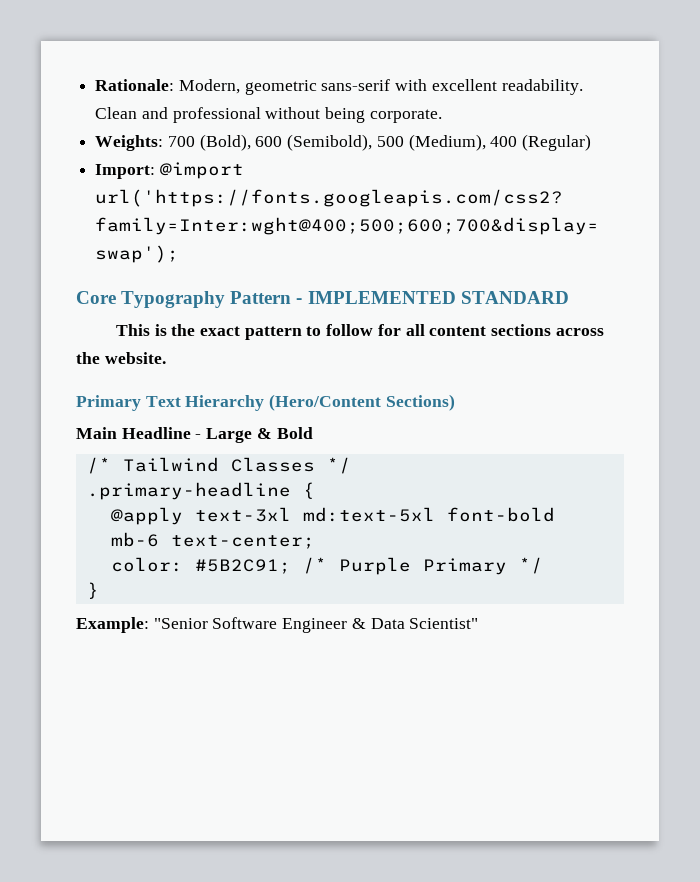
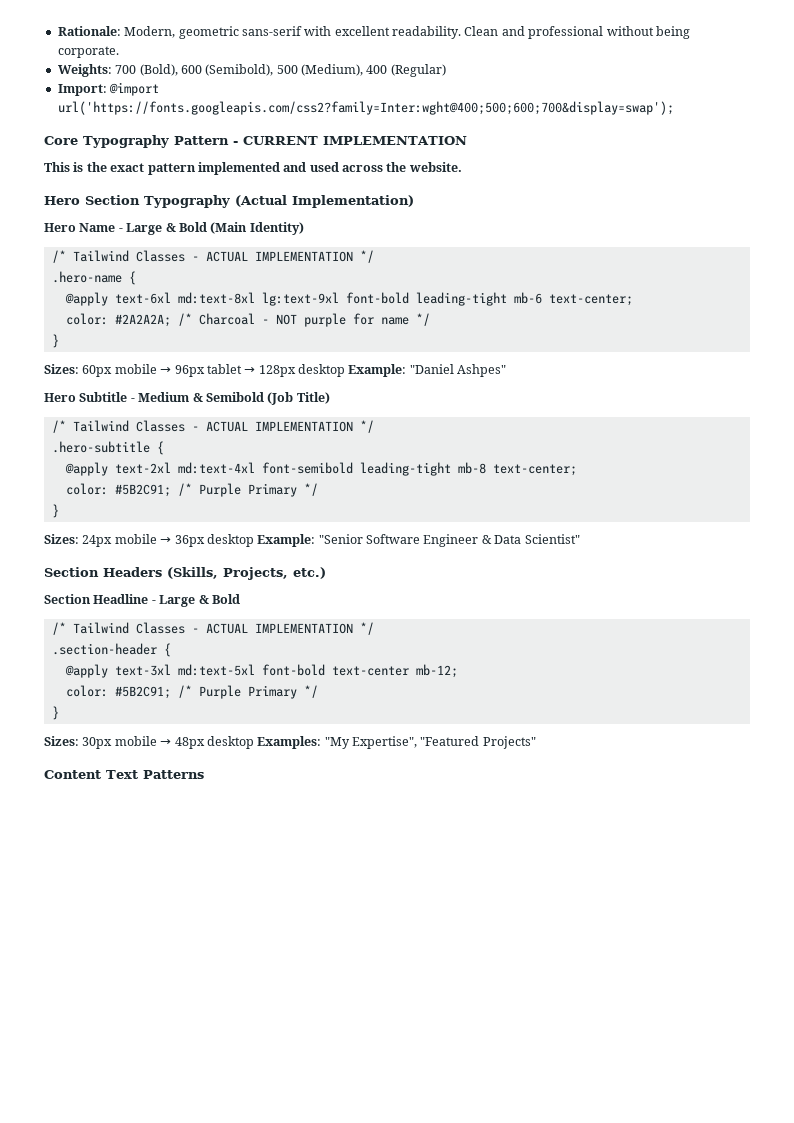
[307,291,569,304] IMPLEMENTED STANDARD -> [242,136,467,145] CURRENT IMPLEMENTATION
[306,324,604,336] [76,352,166,364] [76,394,455,411] [76,427,313,443] [86,457,351,474] [86,482,315,500] [110,507,555,525] [110,532,159,547] to follow for all content sections across the website. // Primary Text Hierarchy (Hero/Content Sections) // Main Headline - Large & Bold // /* Tailwind Classes */ // .primary-headline { // @apply text-3xl md:text-5xl font-bold mb-6 -> [197,162,462,175] [44,195,414,208] [44,222,304,235] [51,250,374,263] [51,271,136,285] [64,292,633,306] [65,313,430,327] [51,334,59,348] [44,364,507,377] [44,392,330,405] [51,420,374,433] [51,441,164,455] [64,462,486,476] implemented and used across the website. // Hero Section Typography (Actual Implementation) // Hero Name - Large & Bold (Main Identity) // /* Tailwind Classes - ACTUAL IMPLEMENTATION */ // .hero-name { // @apply text-6xl md:text-8xl lg:text-9xl font-bold leading-tight mb-6 text-center; // color: #2A2A2A; /* Charcoal - NOT purple for name */ // } // Sizes: 60px mobile → 96px tablet → 128px desktop Example: "Daniel Ashpes" // Hero Subtitle - Medium & Semibold (Job Title) // /* Tailwind Classes - ACTUAL IMPLEMENTATION */ // .hero-subtitle { // @apply text-2xl md:text-4xl font-semibold leading-tight mb-8
(99, 590) none -> [44,534,254,547] Sizes: 24px mobile → 36px desktop
(479, 623) none -> [44,567,326,580] [44,594,240,607] [51,622,374,635] [51,643,171,657] [64,664,458,678] [65,685,318,699] [51,706,59,720] [44,736,536,749] [44,770,204,779] // Section Headers (Skills, Projects, etc.) // Section Headline - Large & Bold // /* Tailwind Classes - ACTUAL IMPLEMENTATION */ // .section-header { // @apply text-3xl md:text-5xl font-bold text-center mb-12; // color: #5B2C91; /* Purple Primary */ // } // Sizes: 30px mobile → 48px desktop Examples: "My Expertise", "Featured Projects" // Content Text Patterns

